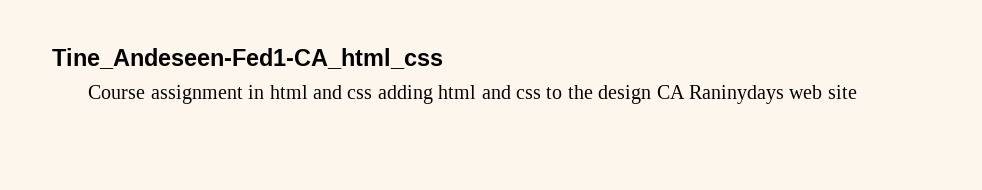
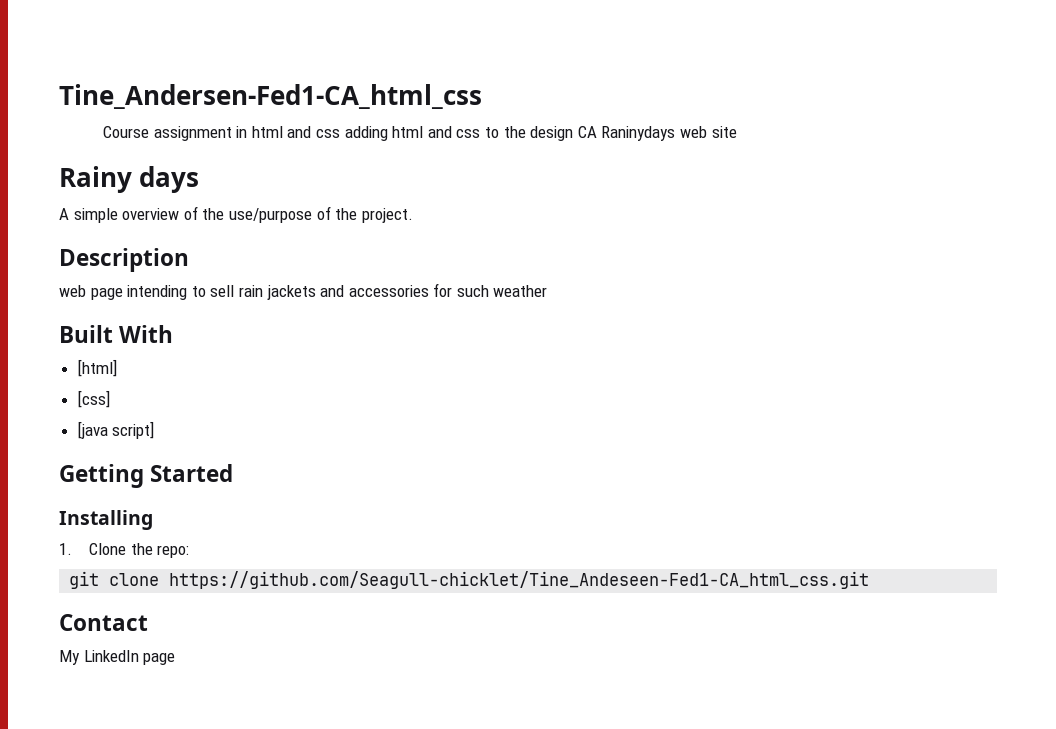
[52,48,443,69] Tine_Andeseen-Fed1-CA_html_css -> [59,84,482,109] Tine_Andersen-Fed1-CA_html_css
(857, 92) none -> [59,166,200,193] [59,206,413,223] [59,248,189,272] [59,283,548,300] [59,325,174,343] [77,359,117,377] [77,390,110,408] [77,421,155,439] [59,464,234,488] [59,510,153,530] [59,543,190,558] [69,571,870,589] [59,614,148,631] [59,650,176,665] // Rainy days // A simple overview of the use/purpose of the project. // Description // web page intending to sell rain jackets and accessories for such weather // Built With // [html] // [css] // [java script] // Getting Started // Installing // 1. Clone the repo: // git clone https://github.com/Seagull-chicklet/Tine_Andeseen-Fed1-CA_html_css.git // Contact // My LinkedIn page

